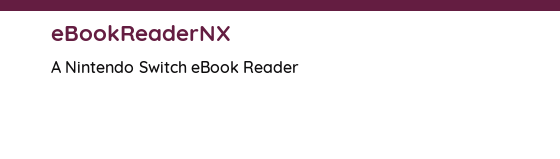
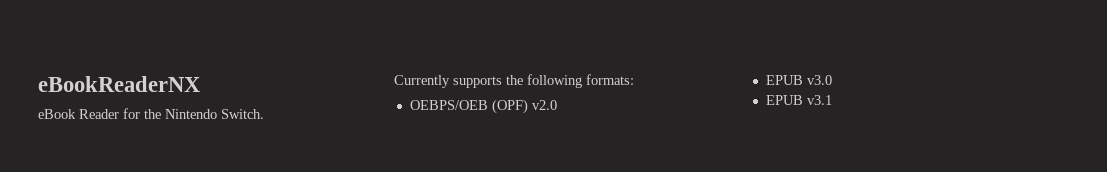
[51,60,300,73] A Nintendo Switch eBook Reader -> [38,108,264,119] [394,74,634,88] [409,99,557,114] [765,75,832,85] [765,95,832,105] eBook Reader for the Nintendo Switch. // Currently supports the following formats: // OEBPS/OEB (OPF) v2.0 // EPUB v3.0 // EPUB v3.1

